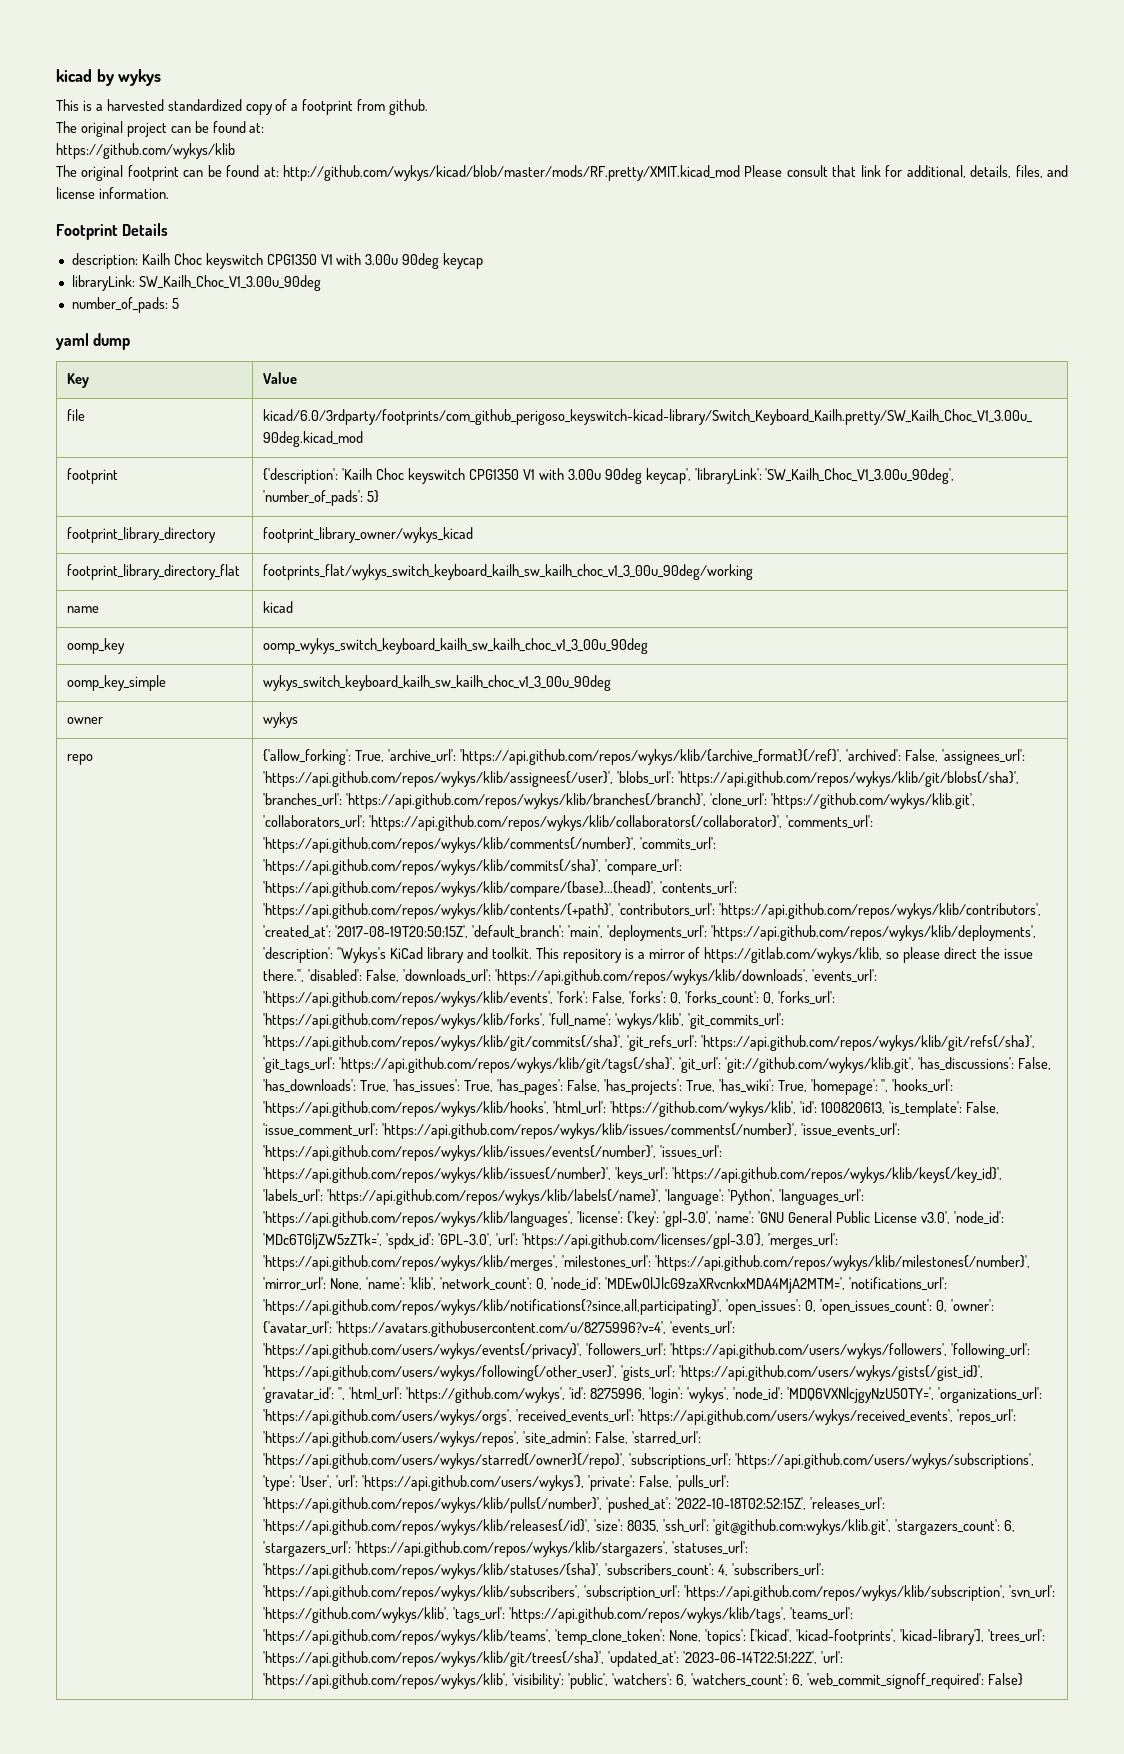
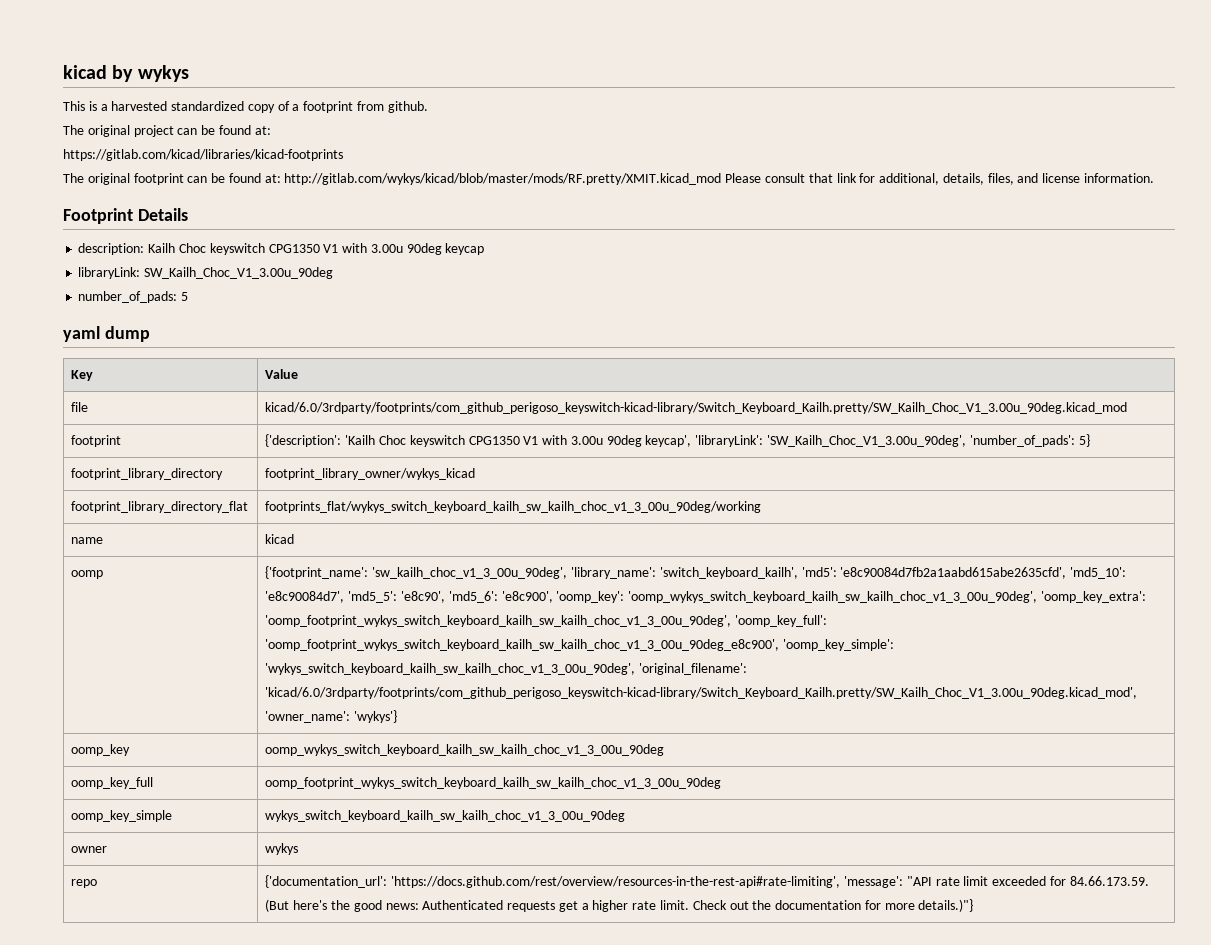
[56,143,235,159] https://github.com/wykys/klib -> [63,149,343,161] https://gitlab.com/kicad/libraries/kicad-footprints
[283,165,741,181] http://github.com/wykys/kicad/blob/master/mods/RF.pretty/XMIT.kicad_mod -> [284,173,722,185] http://gitlab.com/wykys/kicad/blob/master/mods/RF.pretty/XMIT.kicad_mod
(294, 607) none -> [71,570,104,579] [265,566,1127,579] [265,591,1146,603] [265,615,828,627] [265,639,895,651] [265,663,748,675] [265,687,1138,699] [265,710,398,723] // oomp | {'footprint_name': 'sw_kailh_choc_v1_3_00u_90deg', 'library_name': 'switch_keyboard_kailh', 'md5': 'e8c90084d7fb2a1aabd615abe2635cfd', 'md5_10': 'e8c90084d7', 'md5_5': 'e8c90', 'md5_6': 'e8c900', 'oomp_key': 'oomp_wykys_switch_keyboard_kailh_sw_kailh_choc_v1_3_00u_90deg', 'oomp_key_extra': 'oomp_footprint_wykys_switch_keyboard_kailh_sw_kailh_choc_v1_3_00u_90deg', 'oomp_key_full': 'oomp_footprint_wykys_switch_keyboard_kailh_sw_kailh_choc_v1_3_00u_90deg_e8c900', 'oomp_key_simple': 'wykys_switch_keyboard_kailh_sw_kailh_choc_v1_3_00u_90deg', 'original_filename': 'kicad/6.0/3rdparty/footprints/com_github_perigoso_keyswitch-kicad-library/Switch_Keyboard_Kailh.pretty/SW_Kailh_Choc_V1_3.00u_90deg.kicad_mod', 'owner_name': 'wykys'}
(649, 646) none -> [71,777,154,789] [265,777,722,789] // oomp_key_full | oomp_footprint_wykys_switch_keyboard_kailh_sw_kailh_choc_v1_3_00u_90deg
[263,749,1025,765] [263,771,1020,787] [263,793,976,809] [263,815,874,831] [263,837,717,853] [263,859,683,875] [263,881,738,897] [263,903,1042,919] [263,925,1036,941] [263,947,1033,963] [263,969,877,985] [263,991,835,1007] [263,1013,785,1029] [263,1035,1036,1051] [263,1057,1051,1073] [263,1079,954,1095] [263,1101,999,1117] [263,1123,901,1139] [263,1145,723,1161] [263,1167,1003,1183] [263,1189,865,1205] [263,1211,1004,1227] [263,1233,838,1249] [263,1255,1031,1271] [263,1277,947,1293] [263,1299,994,1315] [263,1321,736,1337] [263,1343,1031,1359] [263,1365,984,1381] [263,1387,1042,1403] [263,1409,1017,1425] [263,1431,702,1447] [263,1453,1035,1469] [263,1475,729,1491] [263,1497,886,1513] [263,1519,1015,1535] [263,1541,749,1557] [263,1563,825,1579] [263,1585,1056,1601] [263,1607,854,1623] [263,1629,1045,1645] [263,1651,844,1667] [263,1673,1023,1689] {'allow_forking': True, 'archive_url': 'https://api.github.com/repos/wykys/klib/{archive_format}{/ref}', 'archived': False, 'assignees_url': 'https://api.github.com/repos/wykys/klib/assignees{/user}', 'blobs_url': 'https://api.github.com/repos/wykys/klib/git/blobs{/sha}', 'branches_url': 'https://api.github.com/repos/wykys/klib/branches{/branch}', 'clone_url': 'https://github.com/wykys/klib.git', 'collaborators_url': 'https://api.github.com/repos/wykys/klib/collaborators{/collaborator}', 'comments_url': 'https://api.github.com/repos/wykys/klib/comments{/number}', 'commits_url': 'https://api.github.com/repos/wykys/klib/commits{/sha}', 'compare_url': 'https://api.github.com/repos/wykys/klib/compare/{base}...{head}', 'contents_url': 'https://api.github.com/repos/wykys/klib/contents/{+path}', 'contributors_url': 'https://api.github.com/repos/wykys/klib/contributors', 'created_at': '2017-08-19T20:50:15Z', 'default_branch': 'main', 'deployments_url': 'https://api.github.com/repos/wykys/klib/deployments', 'description': "Wykys's KiCad library and toolkit. This repository is a mirror of https://gitlab.com/wykys/klib, so please direct the issue there.", 'disabled': False, 'downloads_url': 'https://api.github.com/repos/wykys/klib/downloads', 'events_url': 'https://api.github.com/repos/wykys/klib/events', 'fork': False, 'forks': 0, 'forks_count': 0, 'forks_url': 'https://api.github.com/repos/wykys/klib/forks', 'full_name': 'wykys/klib', 'git_commits_url': 'https://api.github.com/repos/wykys/klib/git/commits{/sha}', 'git_refs_url': 'https://api.github.com/repos/wykys/klib/git/refs{/sha}', 'git_tags_url': 'https://api.github.com/repos/wykys/klib/git/tags{/sha}', 'git_url': 'git://github.com/wykys/klib.git', 'has_discussions': False, 'has_downloads': True, 'has_issues': True, 'has_pages': False, 'has_projects': True, 'has_wiki': True, 'homepage': '', 'hooks_url': 'https://api.github.com/repos/wykys/klib/hooks', 'html_url': 'https://github.com/wykys/klib', 'id': 100820613, 'is_template': False, 'issue_comment_url': 'https://api.github.com/repos/wykys/klib/issues/comments{/number}', 'issue_events_url': 'https://api.github.com/repos/wykys/klib/issues/events{/number}', 'issues_url': 'https://api.github.com/repos/wykys/klib/issues{/number}', 'keys_url': 'https://api.github.com/repos/wykys/klib/keys{/key_id}', 'labels_url': 'https://api.github.com/repos/wykys/klib/labels{/name}', 'language': 'Python', 'languages_url': 'https://api.github.com/repos/wykys/klib/languages', 'license': {'key': 'gpl-3.0', 'name': 'GNU General Public License v3.0', 'node_id': 'MDc6TGljZW5zZTk=', 'spdx_id': 'GPL-3.0', 'url': 'https://api.github.com/licenses/gpl-3.0'}, 'merges_url': 'https://api.github.com/repos/wykys/klib/merges', 'milestones_url': 'https://api.github.com/repos/wykys/klib/milestones{/number}', 'mirror_url': None, 'name': 'klib', 'network_count': 0, 'node_id': 'MDEwOlJlcG9zaXRvcnkxMDA4MjA2MTM=', 'notifications_url': 'https://api.github.com/repos/wykys/klib/notifications{?since,all,participating}', 'open_issues': 0, 'open_issues_count': 0, 'owner': {'avatar_url': 'https://avatars.githubusercontent.com/u/8275996?v=4', 'events_url': 'https://api.github.com/users/wykys/events{/privacy}', 'followers_url': 'https://api.github.com/users/wykys/followers', 'following_url': 'https://api.github.com/users/wykys/following{/other_user}', 'gists_url': 'https://api.github.com/users/wykys/gists{/gist_id}', 'gravatar_id': '', 'html_url': 'https://github.com/wykys', 'id': 8275996, 'login': 'wykys', 'node_id': 'MDQ6VXNlcjgyNzU5OTY=', 'organizations_url': 'https://api.github.com/users/wykys/orgs', 'received_events_url': 'https://api.github.com/users/wykys/received_events', 'repos_url': 'https://api.github.com/users/wykys/repos', 'site_admin': False, 'starred_url': 'https://api.github.com/users/wykys/starred{/owner}{/repo}', 'subscriptions_url': 'https://api.github.com/users/wykys/subscriptions', 'type': 'User', 'url': 'https://api.github.com/users/wykys'}, 'private': False, 'pulls_url': 'https://api.github.com/repos/wykys/klib/pulls{/number}', 'pushed_at': '2022-10-18T02:52:15Z', 'releases_url': 'https://api.github.com/repos/wykys/klib/releases{/id}', 'size': 8035, 'ssh_url': 'git@github.com:wykys/klib.git', 'stargazers_count': 6, 'stargazers_url': 'https://api.github.com/repos/wykys/klib/stargazers', 'statuses_url': 'https://api.github.com/repos/wykys/klib/statuses/{sha}', 'subscribers_count': 4, 'subscribers_url': 'https://api.github.com/repos/wykys/klib/subscribers', 'subscription_url': 'https://api.github.com/repos/wykys/klib/subscription', 'svn_url': 'https://github.com/wykys/klib', 'tags_url': 'https://api.github.com/repos/wykys/klib/tags', 'teams_url': 'https://api.github.com/repos/wykys/klib/teams', 'temp_clone_token': None, 'topics': ['kicad', 'kicad-footprints', 'kicad-library'], 'trees_url': 'https://api.github.com/repos/wykys/klib/git/trees{/sha}', 'updated_at': '2023-06-14T22:51:22Z', 'url': 'https://api.github.com/repos/wykys/klib', 'visibility': 'public', 'watchers': 6, 'watchers_count': 6, 'web_commit_signoff_required': False} -> [265,875,1149,888] [265,899,974,912] {'documentation_url': 'https://docs.github.com/rest/overview/resources-in-the-rest-api#rate-limiting', 'message': "API rate limit exceeded for 84.66.173.59. (But here's the good news: Authenticated requests get a higher rate limit. Check out the documentation for more details.)"}

